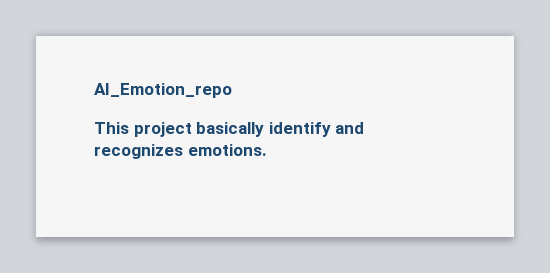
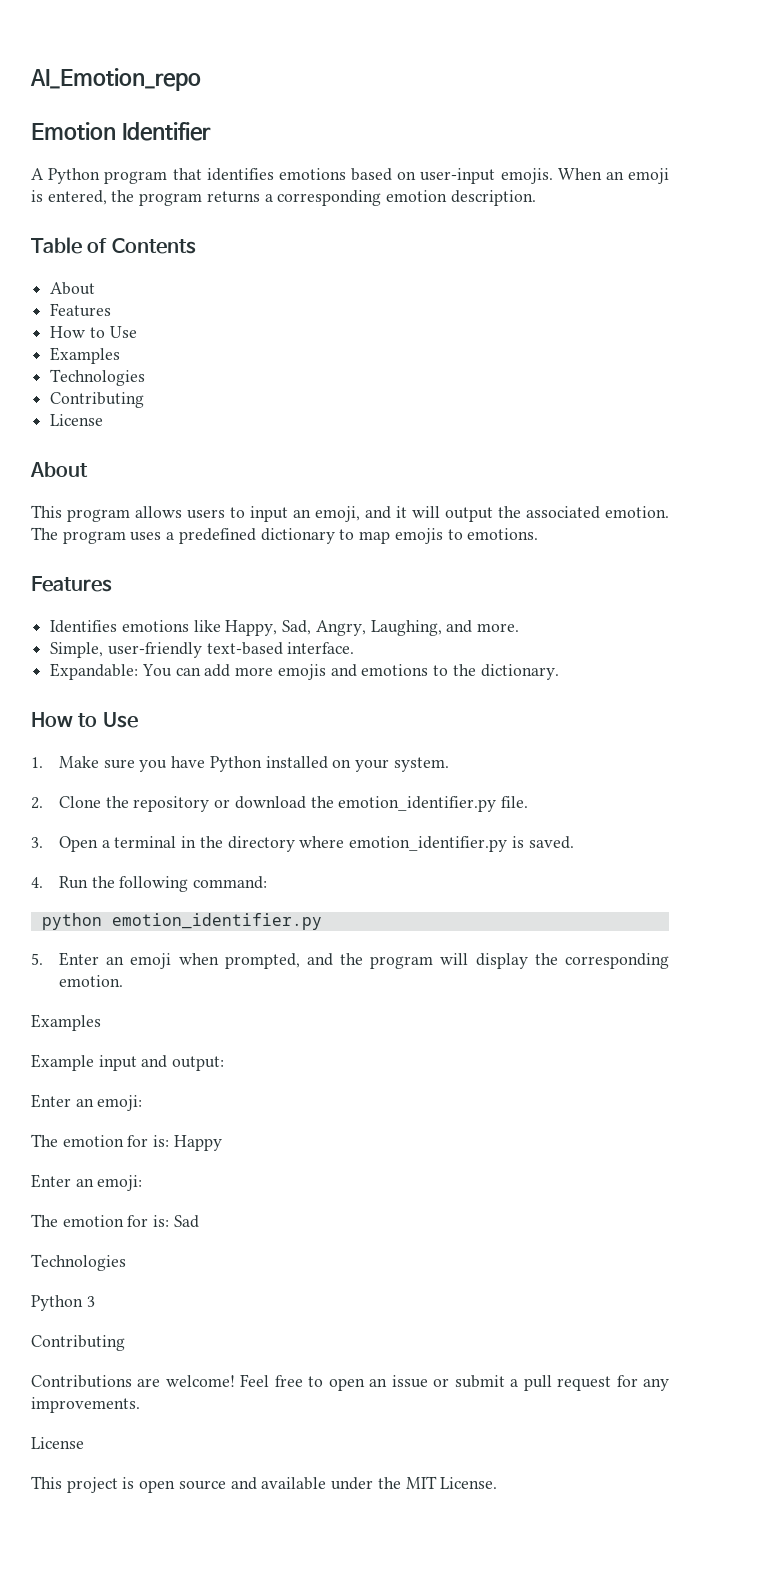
[94,122,365,137] [94,144,267,159] This project basically identify and recognizes emotions. -> [31,122,211,141] [31,168,669,184] [31,190,536,206] [31,237,196,254] [50,282,96,295] [50,303,112,317] [50,326,137,338] [50,347,121,364] [50,369,146,386] [50,392,145,408] [50,414,104,426] [30,462,88,477] [31,505,669,522] [31,527,539,544] [31,576,112,592] [50,620,520,636] [50,642,355,658] [50,663,559,680] [31,712,138,728] [31,756,449,772] [31,796,529,812] [31,836,574,852] [31,876,268,892] [41,913,322,930] [31,952,670,969] [58,975,123,987] [31,1014,101,1031] [31,1054,225,1071] [31,1094,143,1111] [31,1134,222,1151] [31,1174,143,1191] [31,1214,199,1228] [31,1254,126,1271] [31,1295,95,1311] [31,1335,125,1351] [31,1374,669,1391] [31,1397,140,1413] [31,1437,84,1449] [31,1476,498,1493] Emotion Identifier // A Python program that identifies emotions based on user-input emojis. When an emoji is entered, the program returns a corresponding emotion description. // Table of Contents // About // Features // How to Use // Examples // Technologies // Contributing // License // About // This program allows users to input an emoji, and it will output the associated emotion. The program uses a predefined dictionary to map emojis to emotions. // Features // Identifies emotions like Happy, Sad, Angry, Laughing, and more. // Simple, user-friendly text-based interface. // Expandable: You can add more emojis and emotions to the dictionary. // How to Use // 1. Make sure you have Python installed on your system. // 2. Clone the repository or download the emotion_identifier.py file. // 3. Open a terminal in the directory where emotion_identifier.py is saved. // 4. Run the following command: // python emotion_identifier.py // 5. Enter an emoji when prompted, and the program will display the corresponding emotion. // Examples // Example input and output: // Enter an emoji: // The emotion for is: Happy // Enter an emoji: // The emotion for is: Sad // Technologies // Python 3 // Contributing // Contributions are welcome! Feel free to open an issue or submit a pull request for any improvements. // License // This project is open source and available under the MIT License.

